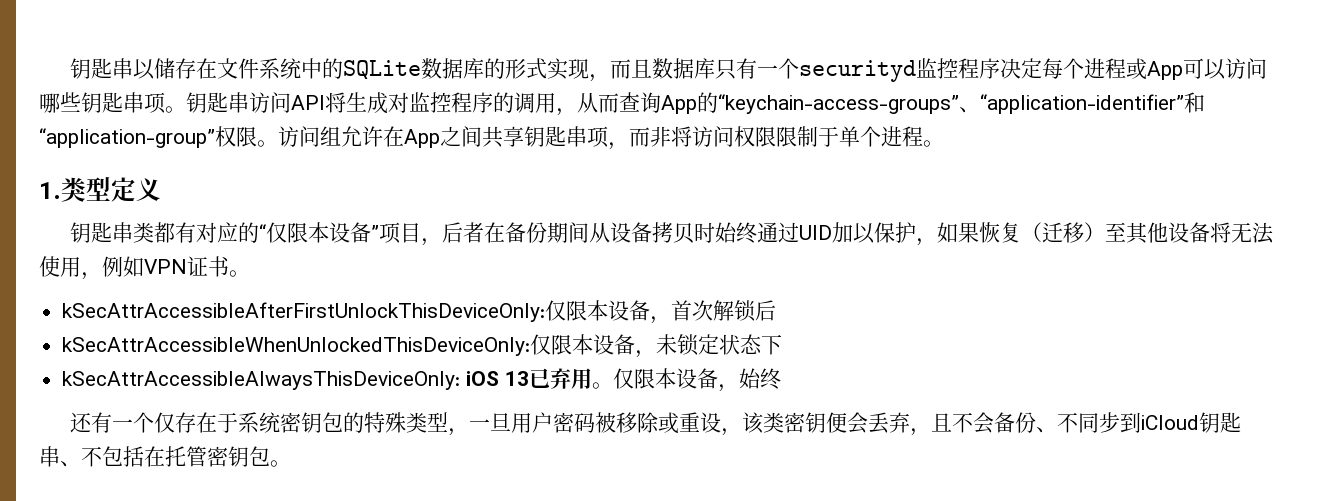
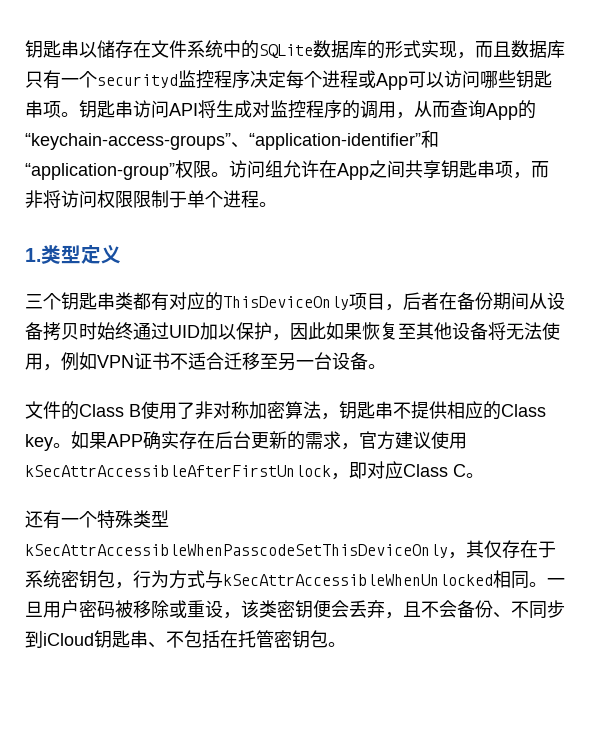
(161, 189) none -> [25,293,61,310] 三个
[258,222,379,243] “仅限本设备” -> [223,296,349,310] ThisDeviceOnly
(937, 242) none -> [290,322,326,340] 因此
[1020,222,1105,243] （迁移） -> (398, 331) none
[229,270,250,277] [62,300,777,324] [62,334,783,358] [62,368,782,392] [69,412,154,433] 。 // kSecAttrAccessibleAfterFirstUnlockThisDeviceOnly:仅限本设备，首次解锁后 // kSecAttrAccessibleWhenUnlockedThisDeviceOnly:仅限本设备，未锁定状态下 // kSecAttrAccessibleAlwaysThisDeviceOnly: iOS 13已弃用。仅限本设备，始终 // 还有一个 -> [170,352,386,371] [25,401,546,420] [25,431,467,451] [25,461,484,480] [25,510,169,529] [25,540,484,559] 不适合迁移至另一台设备。 // 文件的Class B使用了非对称加密算法，钥匙串不提供相应的Class key。如果APP确实存在后台更新的需求，官方建议使用kSecAttrAccessibleAfterFirstUnlock，即对应Class C。 // 还有一个特殊类型kSecAttrAccessibleWhenPasscodeSetThisDeviceOnly，其
[342,412,469,436] 的特殊类型， -> [115,570,547,589] ，行为方式与kSecAttrAccessibleWhenUnlocked相同。

